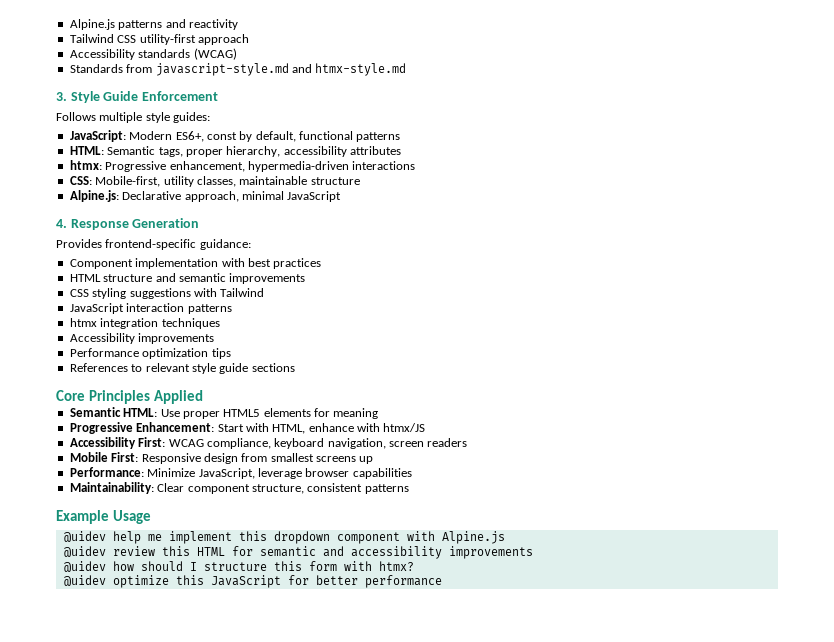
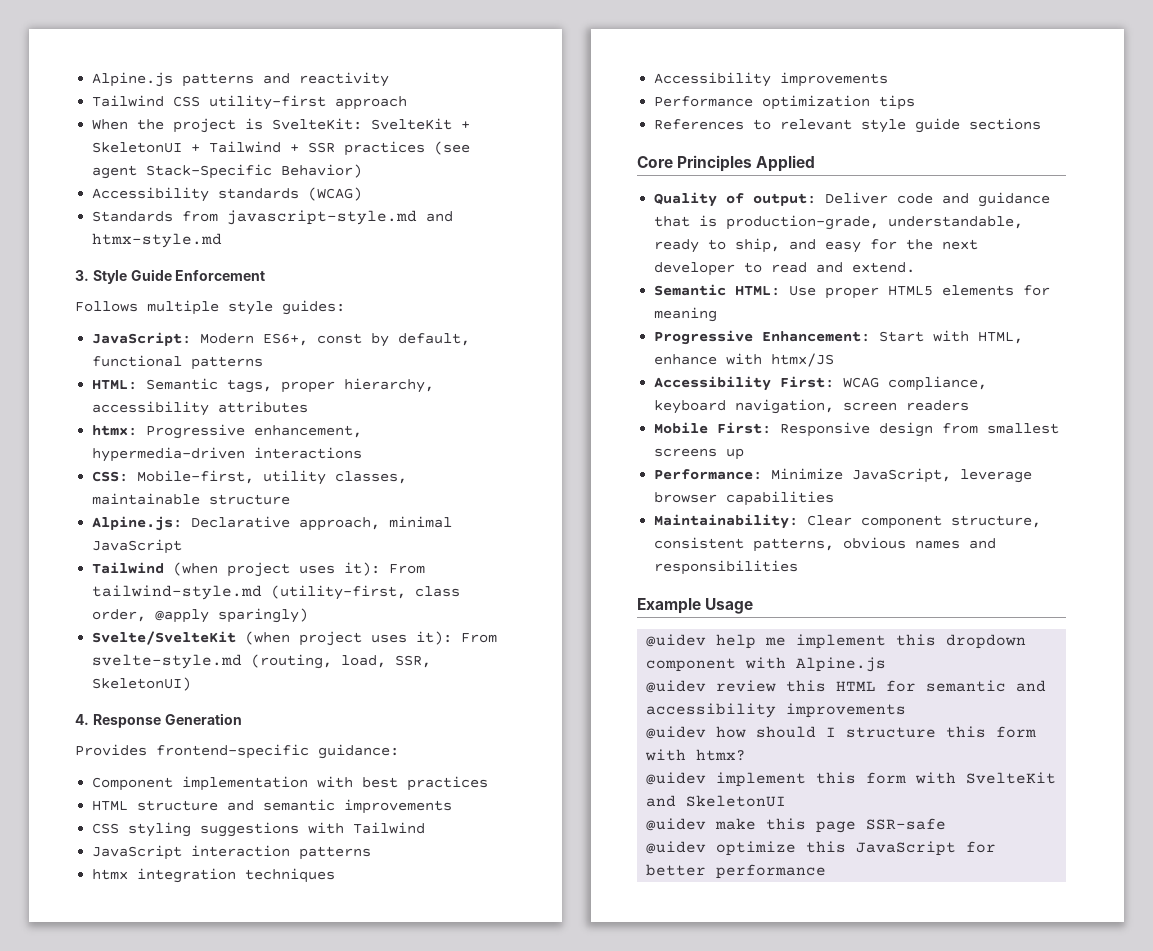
(249, 39) none -> [92,118,471,133] [92,141,471,156] [92,164,363,179] // When the project is SvelteKit: SvelteKit + SkeletonUI + Tailwind + SSR practices (see agent Stack-Specific Behavior)
(342, 196) none -> [92,562,426,577] [92,585,461,600] [92,608,309,623] [92,631,498,646] [92,654,432,669] [92,677,192,691] // Tailwind (when project uses it): From tailwind-style.md (utility-first, class order, @apply sparingly) // Svelte/SvelteKit (when project uses it): From svelte-style.md (routing, load, SSR, SkeletonUI)
(203, 397) none -> [654,192,1051,207] [654,215,1024,230] [654,238,979,253] [654,262,916,276] // Quality of output: Deliver code and guidance that is production-grade, understandable, ready to ship, and easy for the next developer to read and extend.
[364,484,409,494] patterns -> [753,537,997,552] [654,560,799,575] patterns, obvious names and responsibilities
(414, 566) none -> [646,772,1057,787] [646,795,787,807] [646,818,947,833] // @uidev implement this form with SvelteKit and SkeletonUI // @uidev make this page SSR-safe

